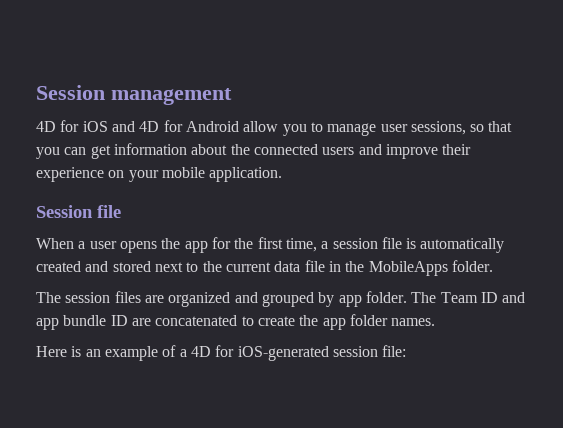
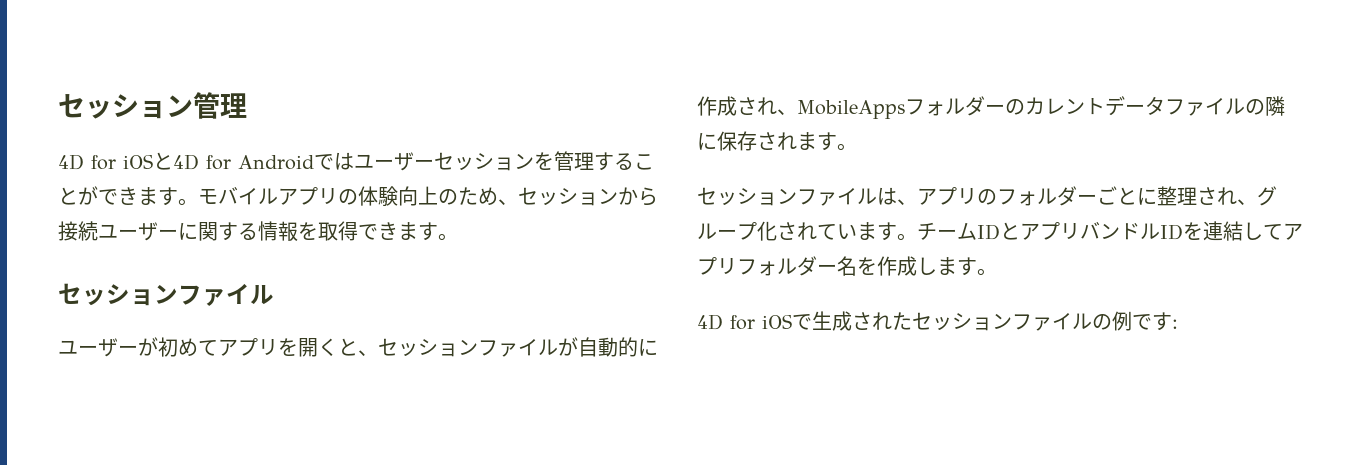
[36,85,232,105] [36,120,135,132] Session management // 4D for iOS and -> [58,92,247,119] [58,152,173,170] セッション管理 // 4D for iOSと
[243,121,513,136] [36,143,472,159] [36,167,283,182] [36,205,121,218] [36,237,505,253] [36,260,493,276] [36,291,526,307] [36,314,436,330] [36,345,407,361] allow you to manage user sessions, so that you can get information about the connected users and improve their experience on your mobile application. // Session file // When a user opens the app for the first time, a session file is automatically created and stored next to the current data file in the MobileApps folder. // The session files are organized and grouped by app folder. The Team ID and app bundle ID are concatenated to create the app folder names. // Here is an example of a 4D for iOS-generated session file: -> [314,151,654,171] [58,186,658,207] [58,221,458,242] [58,283,274,306] [58,337,658,357] [697,96,1285,119] [697,131,857,151] [697,186,1277,206] [697,221,1303,241] [697,256,997,276] [697,311,1178,331] ではユーザーセッションを管理することができます。モバイルアプリの体験向上のため、セッションから接続ユーザーに関する情報を取得できます。 // セッションファイル // ユーザーが初めてアプリを開くと、セッションファイルが自動的に作成され、MobileAppsフォルダーのカレントデータファイルの隣に保存されます。 // セッションファイルは、アプリのフォルダーごとに整理され、グループ化されています。チームIDとアプリバンドルIDを連結してアプリフォルダー名を作成します。 // 4D for iOSで生成されたセッションファイルの例です:

